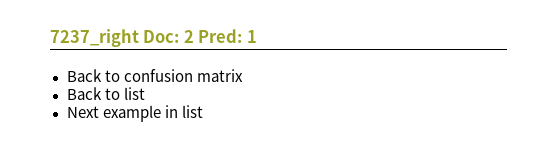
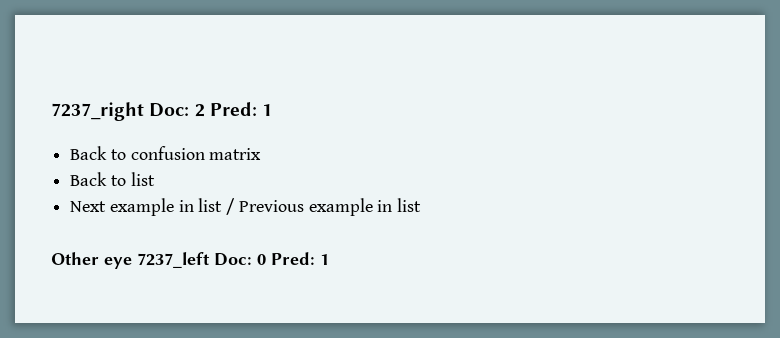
(203, 111) none -> [226,198,422,216] [51,252,329,269] / Previous example in list // Other eye 7237_left Doc: 0 Pred: 1

